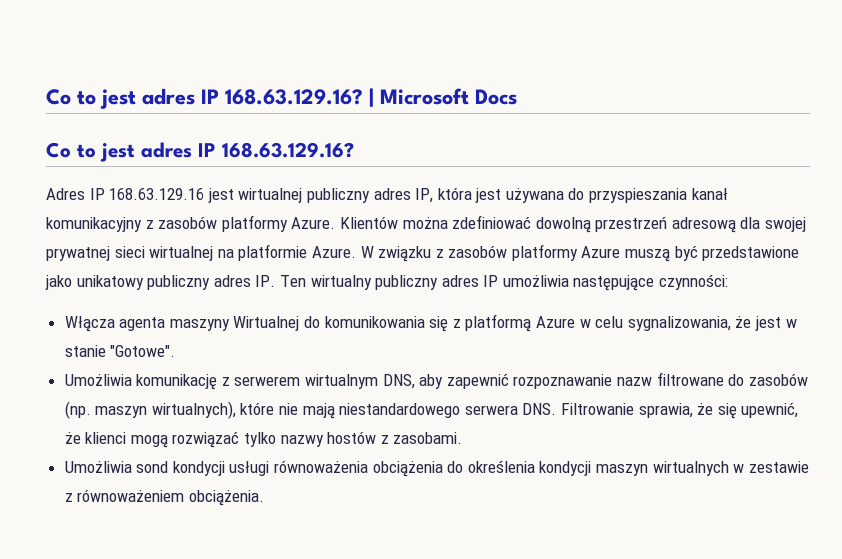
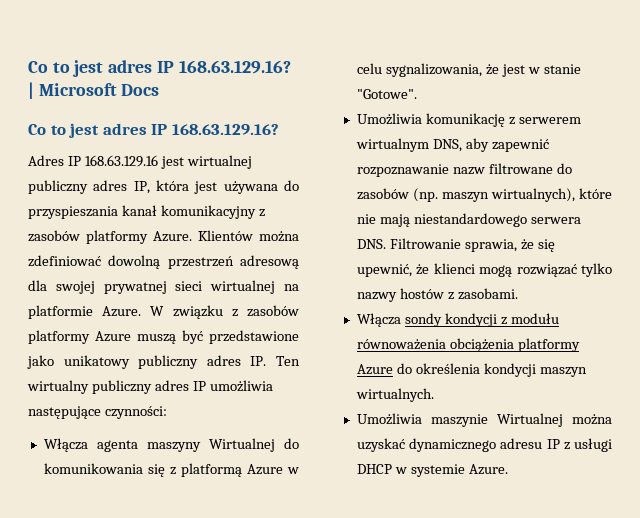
[64,460,809,477] [64,489,264,506] Umożliwia sond kondycji usługi równoważenia obciążenia do określenia kondycji maszyn wirtualnych w zestawie z równoważeniem obciążenia. -> [356,313,559,327] [356,338,580,352] [356,363,587,377] [355,388,434,402] [356,413,612,427] [356,438,612,452] [356,464,508,477] Włącza sondy kondycji z modułu równoważenia obciążenia platformy Azure do określenia kondycji maszyn wirtualnych. // Umożliwia maszynie Wirtualnej można uzyskać dynamicznego adresu IP z usługi DHCP w systemie Azure.

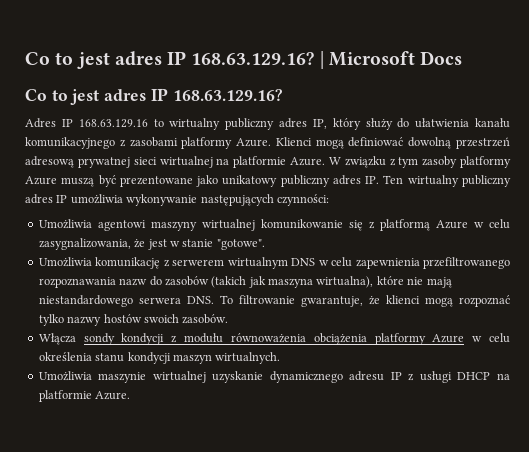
[160,155,252,169] jest wirtualnej -> [153,118,221,130] to wirtualny
[156,180,299,194] [28,205,265,219] [28,230,299,244] [28,255,101,267] która jest używana do przyspieszania kanał komunikacyjny z zasobów platformy Azure. Klientów można zdefiniować -> [332,118,510,130] [25,137,404,149] który służy do ułatwienia kanału komunikacyjnego z zasobami platformy Azure. Klienci mogą definiować
[28,280,95,294] dla swojej -> (74, 162) none
[247,305,299,317] zasobów -> [398,156,458,168] tym zasoby
[209,330,299,344] przedstawione -> [119,176,193,187] prezentowane
[28,406,101,419] następujące -> [126,194,274,206] wykonywanie następujących
[43,438,299,452] [43,463,143,474] Włącza agenta maszyny Wirtualnej do komunikowania -> [38,219,343,231] Umożliwia agentowi maszyny wirtualnej komunikowanie
[385,63,482,77] sygnalizowania, -> [38,238,131,250] zasygnalizowania,
[356,89,417,99] "Gotowe". -> [216,239,265,250] "gotowe".
[432,138,549,152] [356,163,572,177] [356,188,575,202] DNS, aby zapewnić rozpoznawanie nazw filtrowane do zasobów (np. maszyn wirtualnych), -> [291,257,511,269] [38,276,374,288] DNS w celu zapewnienia przefiltrowanego rozpoznawania nazw do zasobów (takich jak maszyna wirtualna),
[389,238,555,252] [356,264,412,277] Filtrowanie sprawia, że się upewnić, -> [219,295,363,307] To filtrowanie gwarantuje,
[516,264,577,277] rozwiązać -> [458,295,510,307] rozpoznać
[447,288,518,300] z zasobami. -> [143,314,229,324] swoich zasobów.
[396,363,480,374] do określenia -> [472,333,510,343] [38,352,125,362] w celu określenia stanu
[496,413,612,427] [356,438,405,452] Wirtualnej można uzyskać -> [152,371,264,383] wirtualnej uzyskanie
[394,464,465,477] w systemie -> [496,373,510,380] [38,390,92,402] na platformie

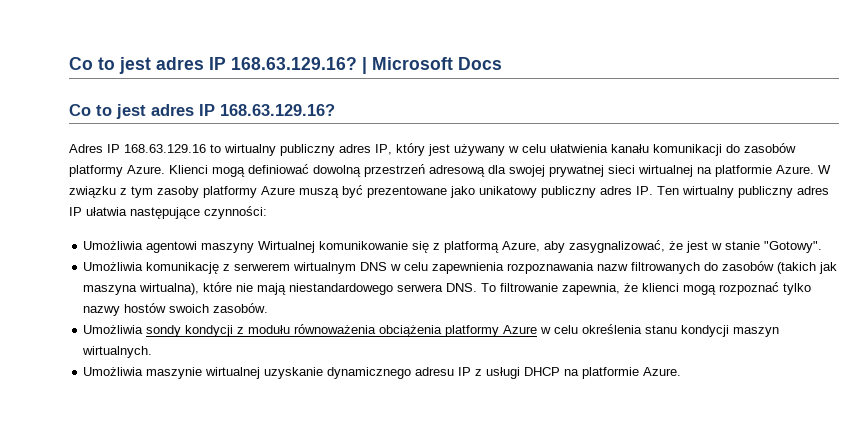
[365,118,510,130] [25,137,178,149] służy do ułatwienia kanału komunikacyjnego z zasobami -> [428,143,796,156] jest używany w celu ułatwienia kanału komunikacji do zasobów
(74, 162) none -> [488,165,545,177] dla swojej
[70,194,274,206] umożliwia wykonywanie następujących -> [86,207,200,219] ułatwia następujące
[201,219,255,231] wirtualnej -> [258,241,316,253] Wirtualnej
[435,219,510,229] [38,238,131,250] Azure w celu zasygnalizowania, -> [502,240,666,253] Azure, aby zasygnalizować,
[216,239,265,250] "gotowe". -> [764,241,823,253] "Gotowy".
[423,257,511,269] przefiltrowanego -> (505, 268) none
(148, 282) none -> [631,262,701,274] filtrowanych
[300,296,363,307] gwarantuje, -> [562,283,621,295] zapewnia,
[38,333,76,345] Włącza -> [83,325,144,334] Umożliwia

